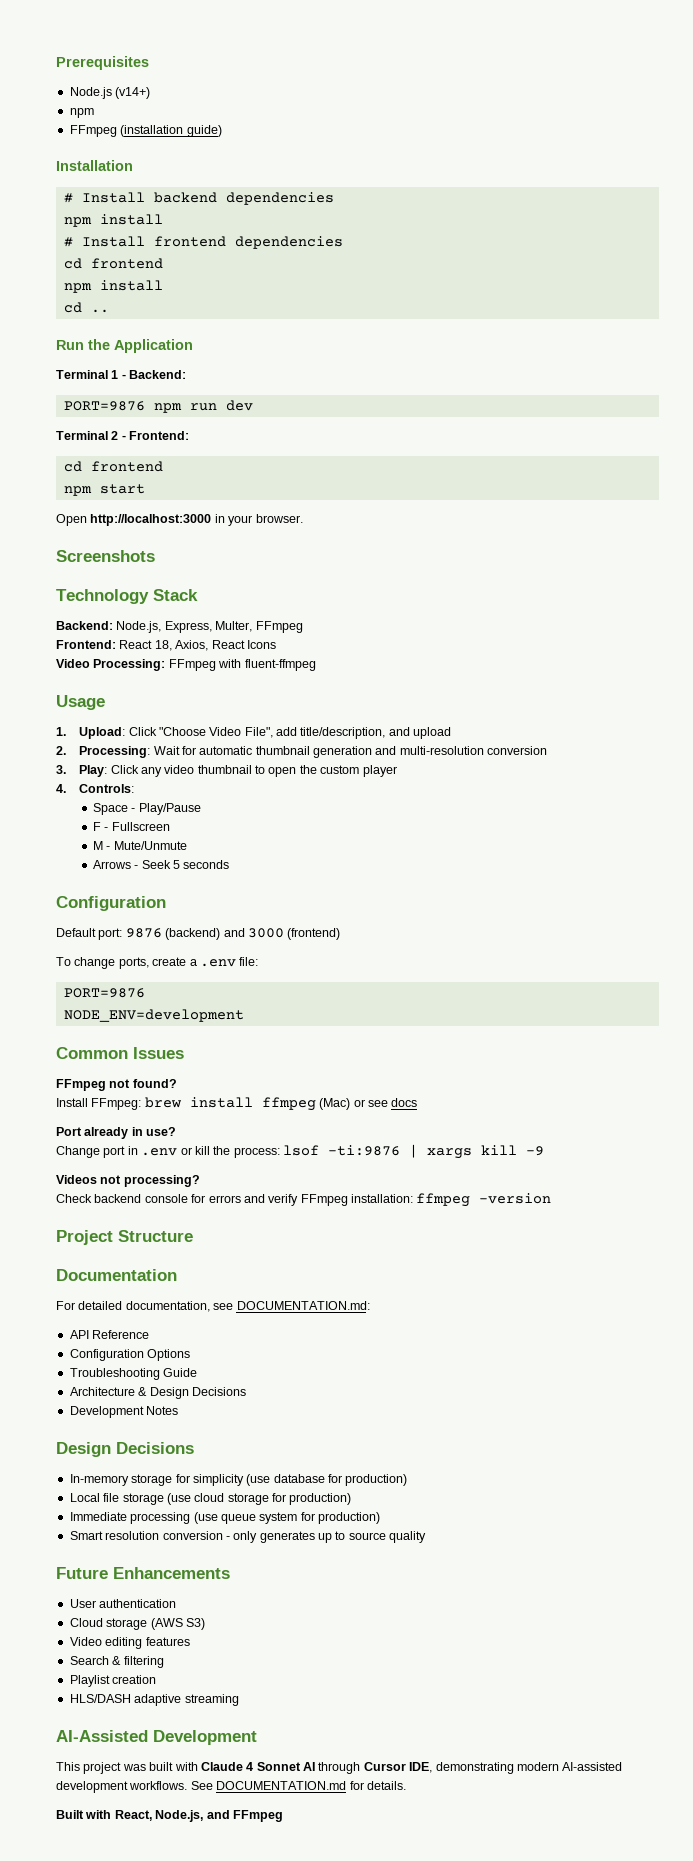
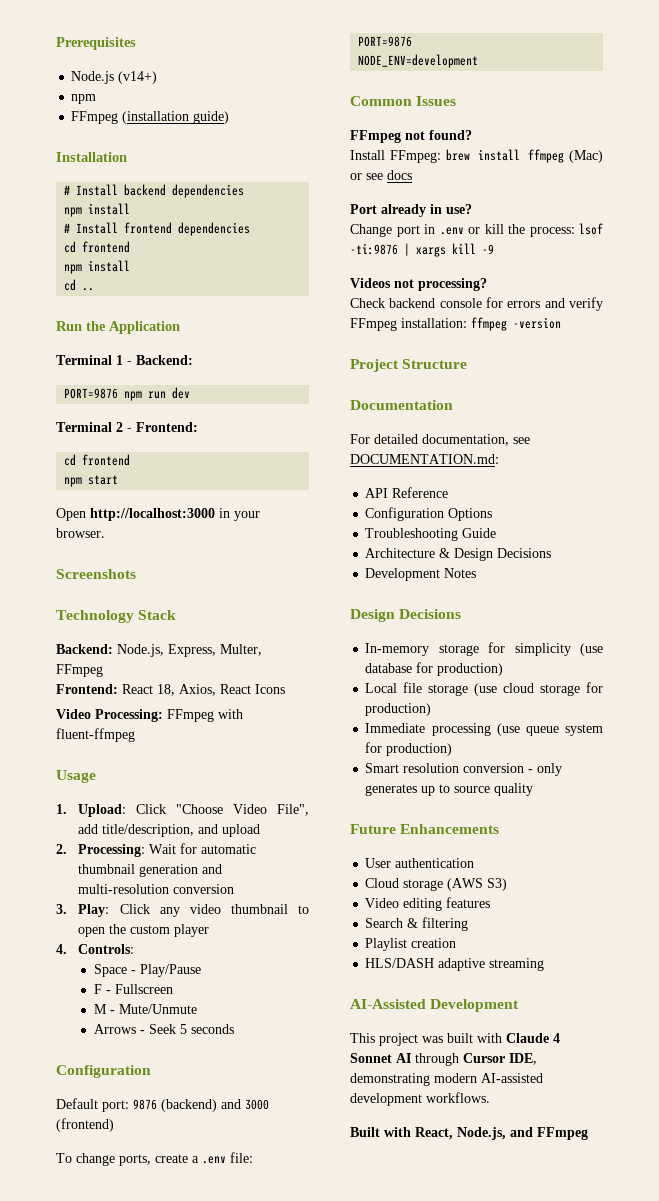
[190,1781,406,1790] See DOCUMENTATION.md for details. -> (490, 1097) none

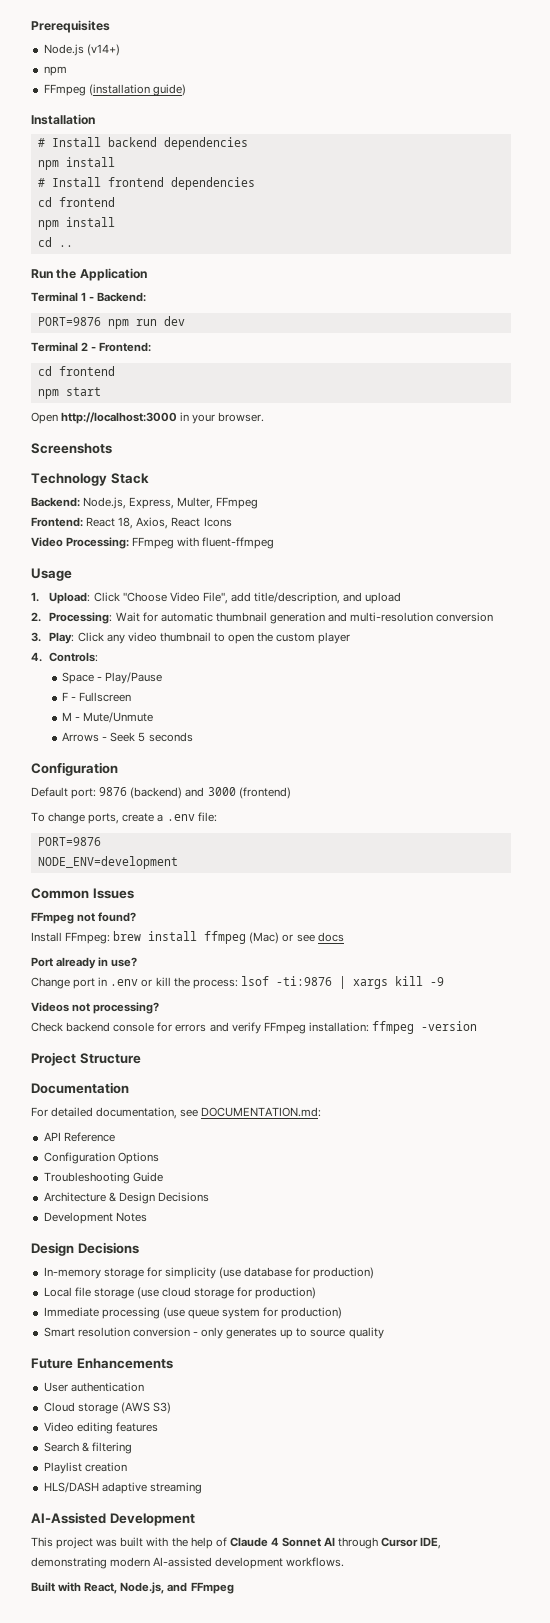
(502, 1038) none -> [171,1537,227,1549] the help of

